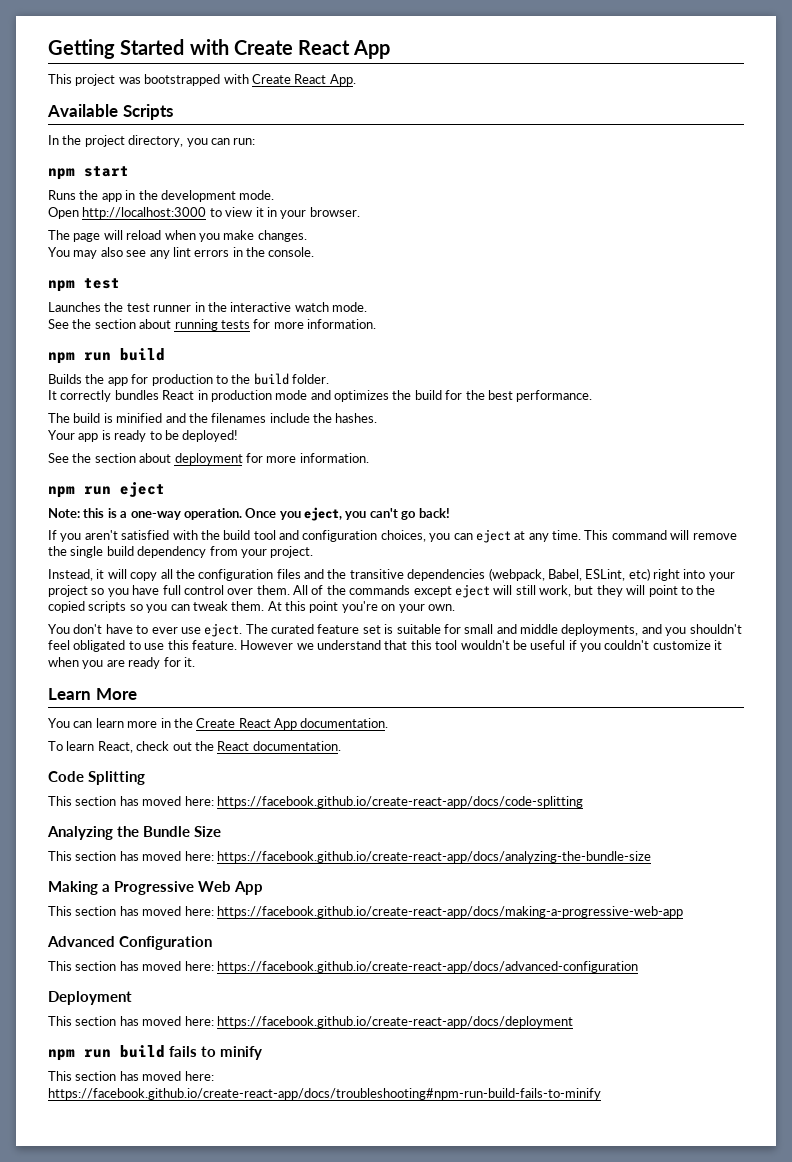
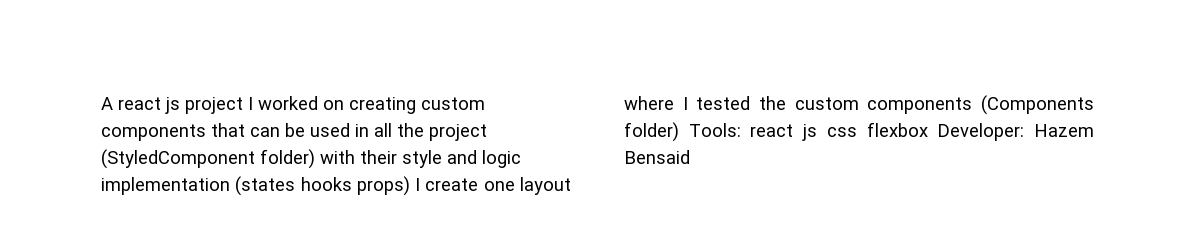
[48,39,391,59] [48,74,356,86] [47,104,173,120] [48,135,256,147] [48,166,129,180] [48,190,275,202] [48,207,360,219] [48,230,307,242] [48,247,315,259] [48,278,120,292] [48,302,367,312] [48,319,376,331] [48,348,165,364] [48,373,329,386] [48,390,593,402] [48,413,378,423] [48,430,239,442] [48,453,369,465] [48,482,165,498] [48,507,450,521] [48,529,737,543] [48,546,314,558] [48,568,735,581] [48,584,716,598] [48,601,455,613] [48,623,742,637] [48,640,723,652] [48,657,195,669] [48,688,137,700] [48,718,389,730] [48,741,341,753] [48,771,145,785] [48,796,583,808] [47,826,221,840] [48,851,651,863] [48,881,263,895] [48,906,683,918] [47,936,212,950] [48,961,638,973] [48,991,132,1005] [48,1016,573,1028] [48,1045,262,1061] [48,1071,214,1081] [48,1088,601,1100] Getting Started with Create React App // This project was bootstrapped with Create React App. // Available Scripts // In the project directory, you can run: // npm start // Runs the app in the development mode. // Open http://localhost:3000 to view it in your browser. // The page will reload when you make changes. // You may also see any lint errors in the console. // npm test // Launches the test runner in the interactive watch mode. // See the section about running tests for more information. // npm run build // Builds the app for production to the build folder. // It correctly bundles React in production mode and optimizes the build for the best performance. // The build is minified and the filenames include the hashes. // Your app is ready to be deployed! // See the section about deployment for more information. // npm run eject // Note: this is a one-way operation. Once you eject, you can't go back! // If you aren't satisfied with the build tool and configuration choices, you can eject at any time. This command will remove the single build dependency from your project. // Instead, it will copy all the configuration files and the transitive dependencies (webpack, Babel, ESLint, etc) right into your project so you have full control over them. All of the commands except eject will still work, but they will point to the copied scripts so you can tweak them. At this point you're on your own. // You don't have to ever use eject. The curated feature set is suitable for small and middle deployments, and you shouldn't feel obligated to use this feature. However we understand that this tool wouldn't be useful if you couldn't customize it when you are ready for it. // Learn More // You can learn more in the Create React App documentation. // To learn React, check out the React documentation. // Code Splitting // This section has moved here: https://facebook.github.io/create-react-app/docs/code-splitting // Analyzing the Bundle Size // This section has moved here: https://facebook.github.io/create-react-app/docs/analyzing-the-bundle-size // Making a Progressive Web App // This section has moved here: https://facebook.github.io/create-react-app/docs/making-a-progressive-web-app // Advanced Configuration // This section has moved here: https://facebook.github.io/create-react-app/docs/advanced-configuration // Deployment // This section has moved here: https://facebook.github.io/create-react-app/docs/deployment // npm run build fails to minify // This section has moved here: https://facebook.github.io/create-react-app/docs/troubleshooting#npm-run-build-fails-to-minify -> [101,96,485,114] [101,123,487,141] [101,149,521,169] [101,176,571,196] [624,95,1094,115] [624,122,1094,142] [624,150,690,164] A react js project I worked on creating custom components that can be used in all the project (StyledComponent folder) with their style and logic implementation (states hooks props) I create one layout where I tested the custom components (Components folder) Tools: react js css flexbox Developer: Hazem Bensaid

